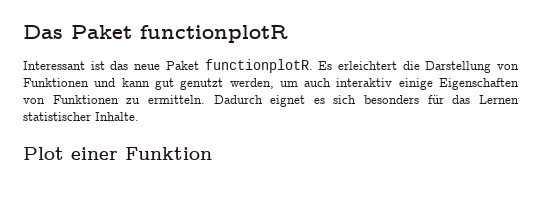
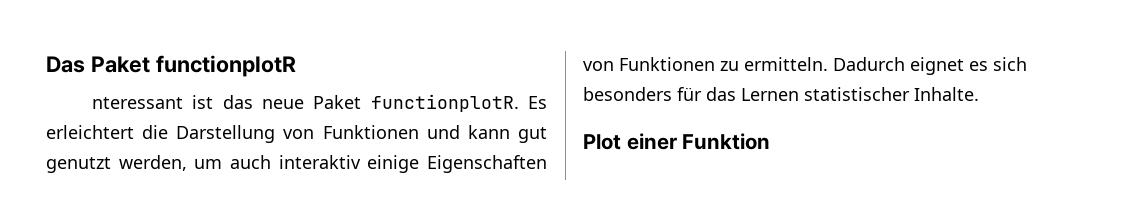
[23,61,85,70] Interessant -> [91,97,183,109] nteressant

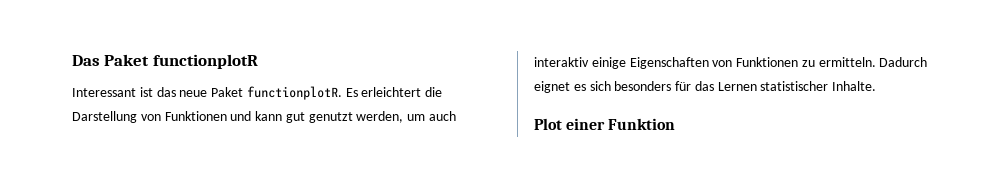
[91,97,183,109] nteressant -> [72,88,136,97] Interessant

